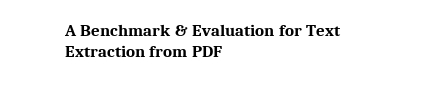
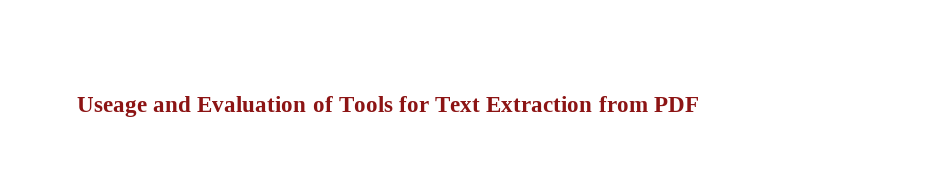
[64,24,275,36] A Benchmark & Evaluation -> [77,96,393,117] Useage and Evaluation of Tools

